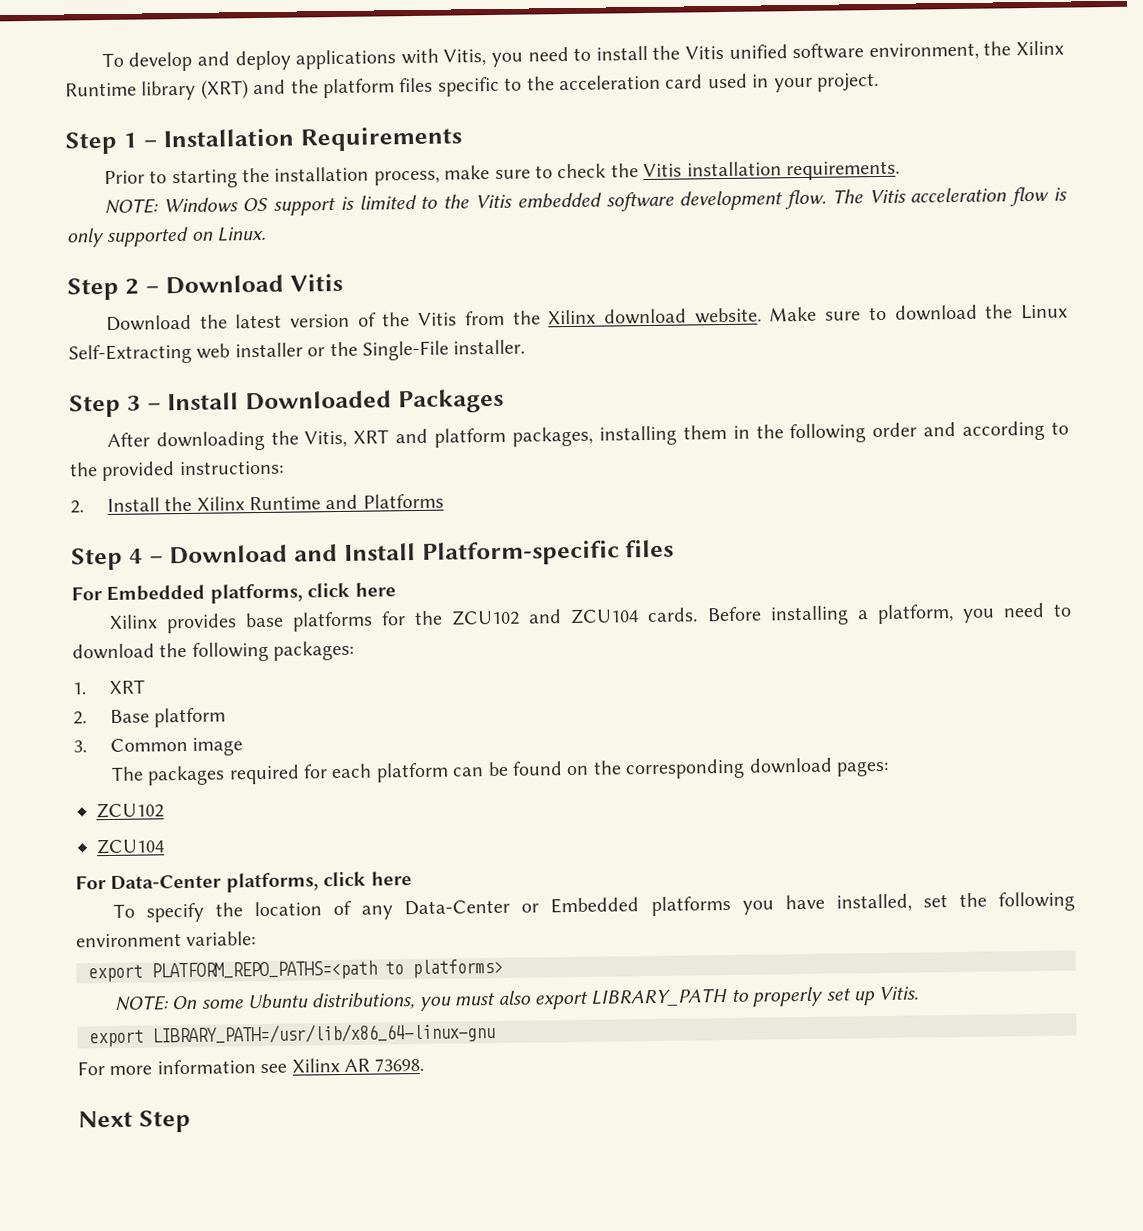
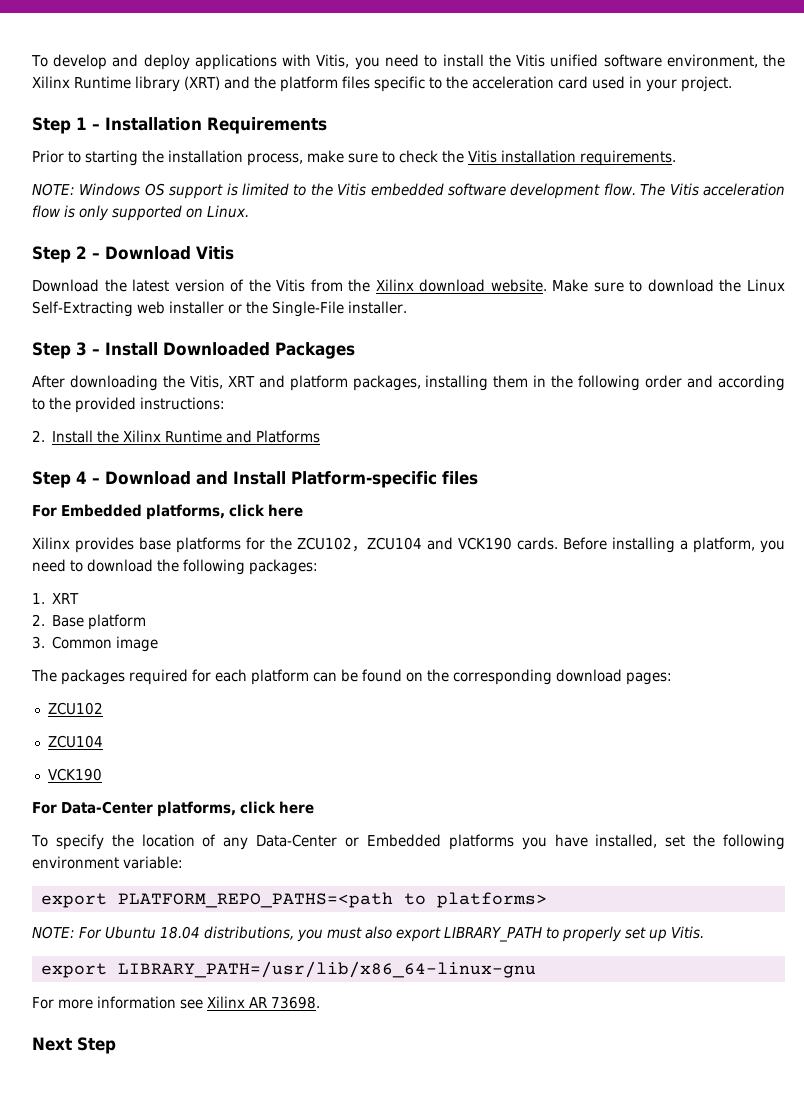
[528,608,640,625] and ZCU104 -> [352,537,512,552] ，ZCU104 and VCK190
(165, 846) none -> [47,768,102,781] // VCK190
[171,993,309,1010] On some Ubuntu -> [79,926,200,939] For Ubuntu 18.04

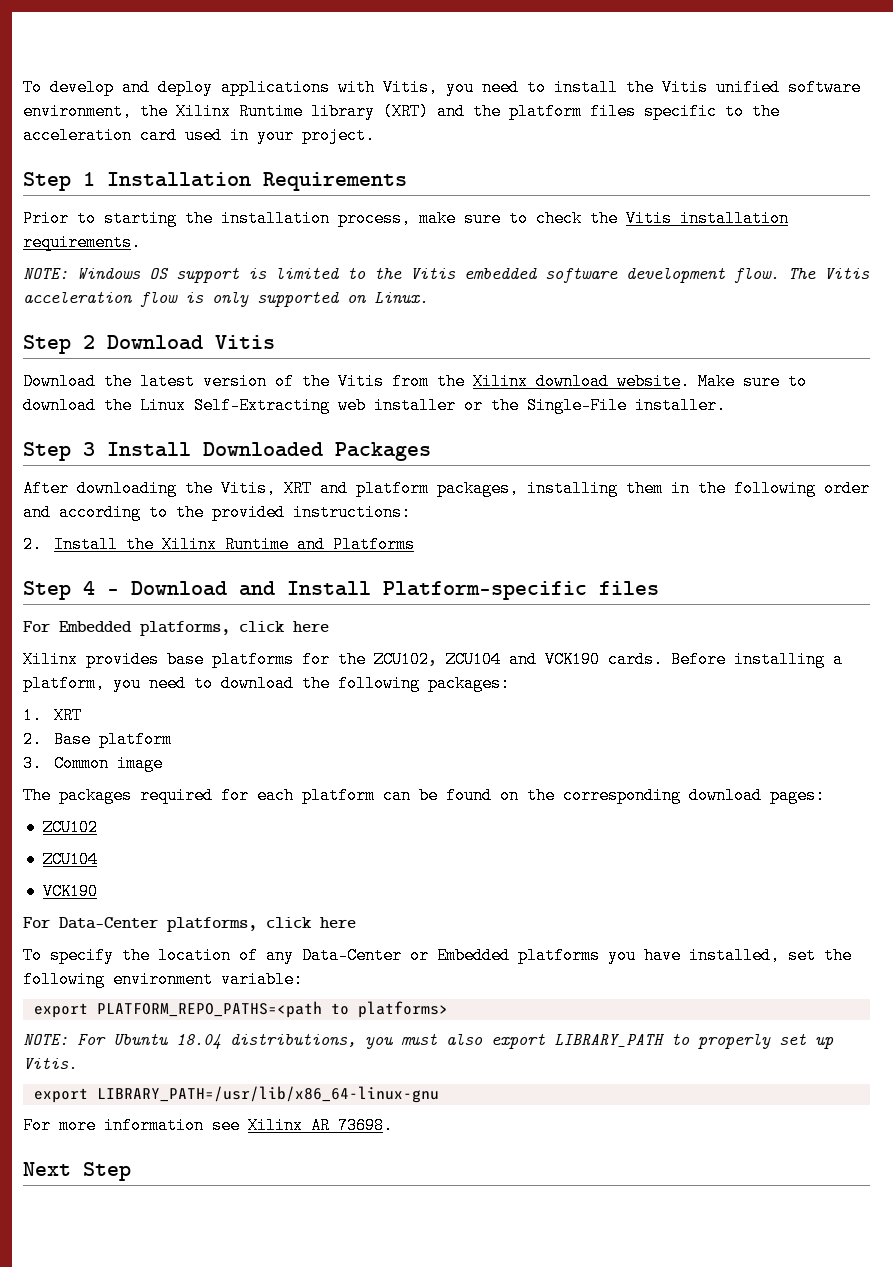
[92,124,100,130] – -> (95, 179) none
[92,253,100,259] – -> (95, 342) none
[92,349,100,355] – -> (95, 449) none

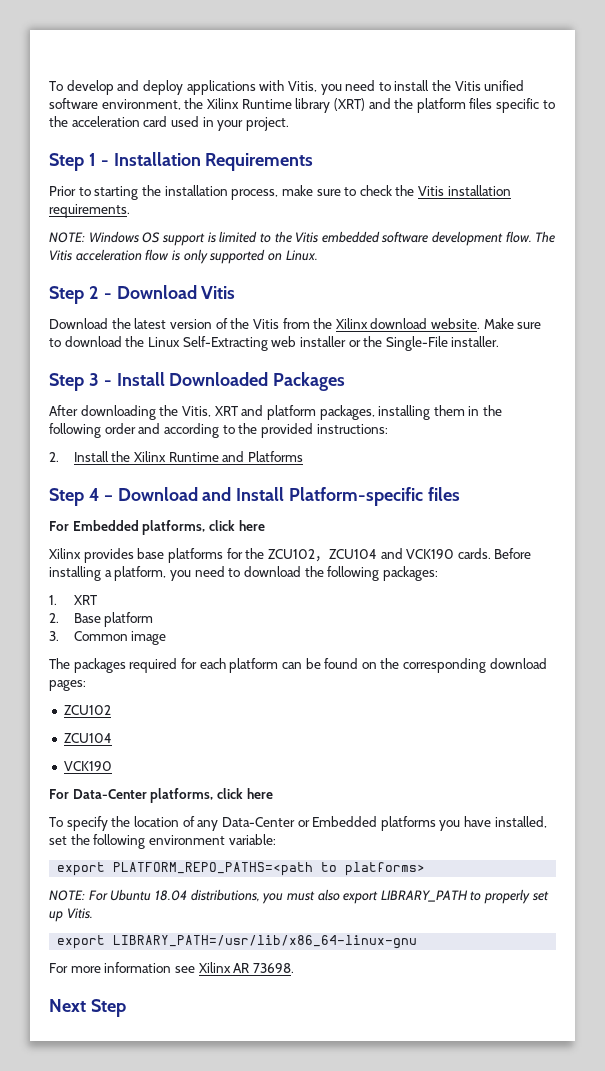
(95, 179) none -> [100,160,109,166] -
(95, 342) none -> [103,293,112,299] -
(95, 449) none -> [103,380,112,386] -

